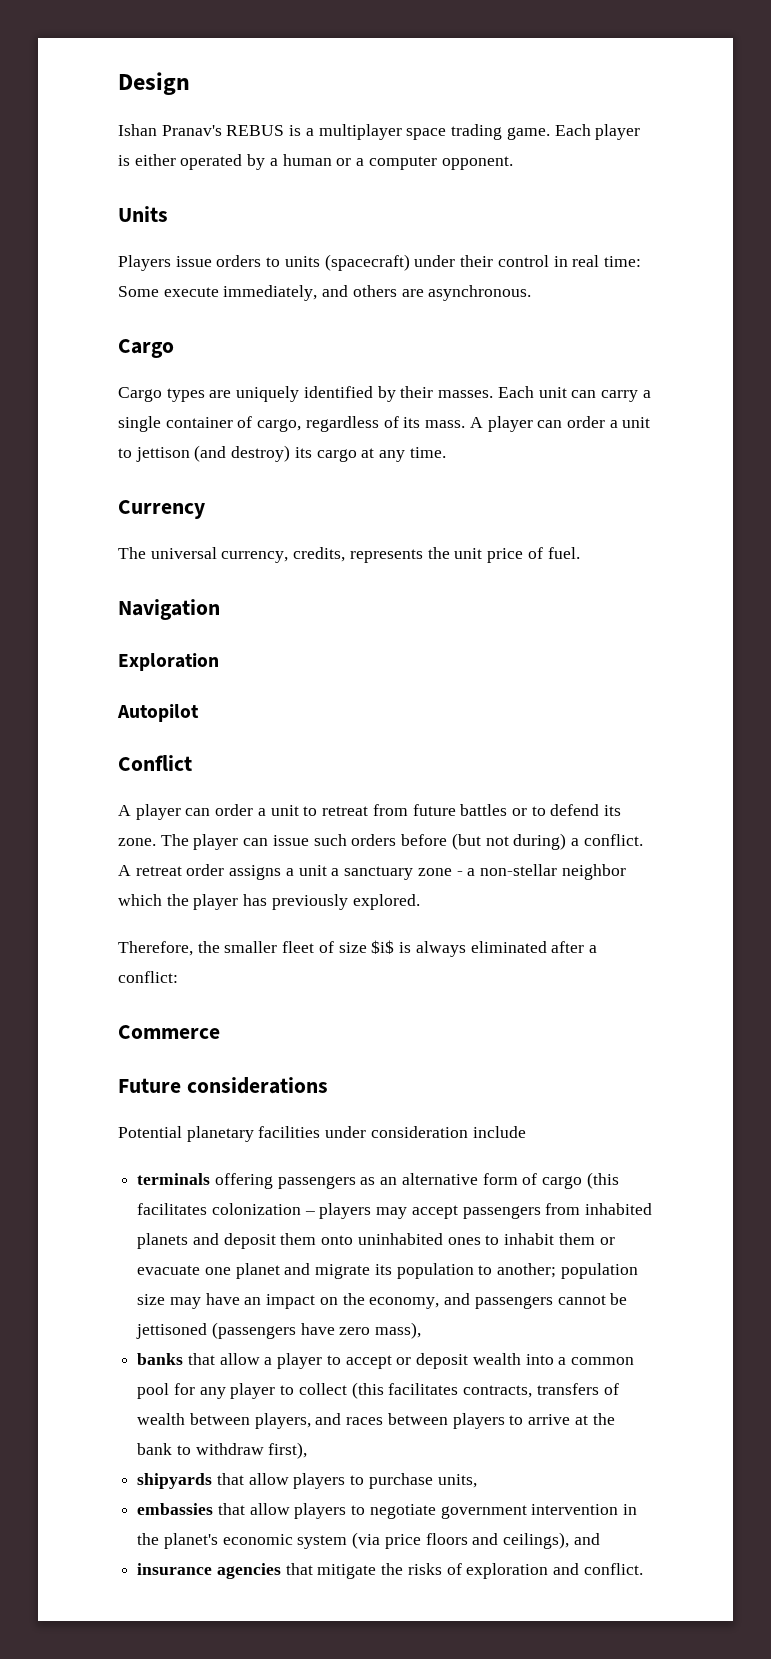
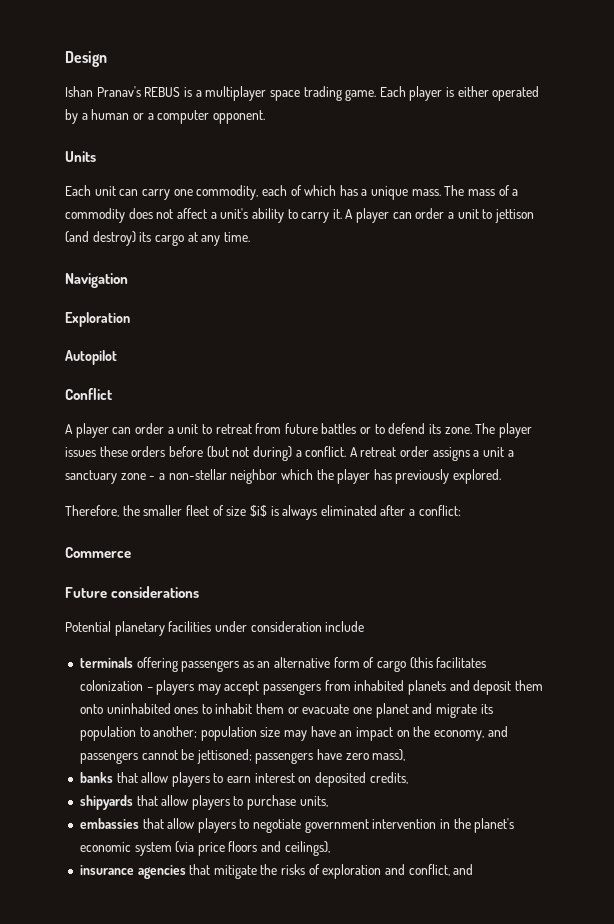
[118,254,641,271] [118,285,532,301] [118,339,174,358] [118,386,651,402] [118,416,466,432] Players issue orders to units (spacecraft) under their control in real time: Some execute immediately, and others are asynchronous. // Cargo // Cargo types are uniquely identified by their masses. Each unit can carry a single container of cargo, regardless of its mass. -> [65,185,519,200] [65,208,342,223] Each unit can carry one commodity, each of which has a unique mass. The mass of a commodity does not affect a unit's ability to carry it.
[118,500,205,519] [118,547,580,563] // Currency // The universal currency, credits, represents the unit price of fuel. -> (250, 237) none
[243,834,347,846] can issue such -> [65,446,128,457] issues these
[136,1322,296,1339] jettisoned (passengers -> [196,749,314,764] jettisoned; passengers
[264,1353,634,1369] [137,1382,619,1399] [137,1413,615,1429] [137,1442,308,1459] a player to accept or deposit wealth into a common pool for any player to collect (this facilitates contracts, transfers of wealth between players, and races between players to arrive at the bank to withdraw first), -> [171,772,408,787] players to earn interest on deposited credits,
[573,1533,600,1545] and -> (330, 848) none
[583,1563,643,1575] conflict. -> [408,864,474,876] conflict, and

